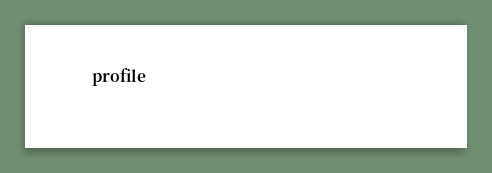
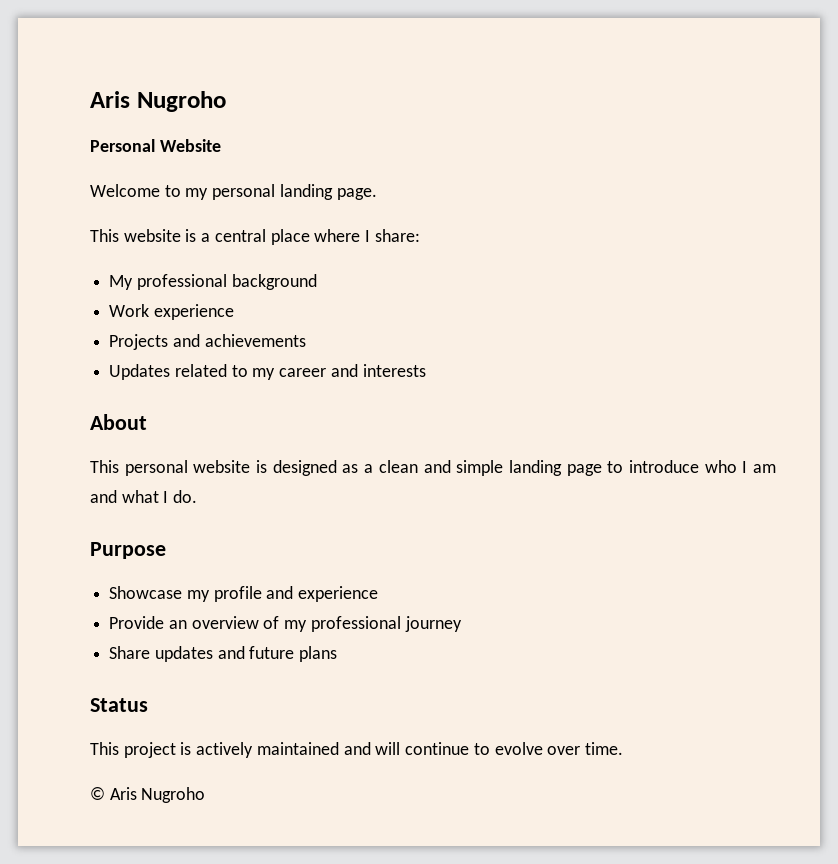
[92,68,146,86] profile -> [90,91,226,112] [90,139,221,152] [90,184,377,200] [90,229,420,245] [109,274,317,290] [109,304,234,320] [109,334,306,350] [109,364,426,380] [90,414,147,430] [90,460,776,476] [90,490,198,503] [90,542,166,559] [109,586,379,602] [109,616,462,632] [109,646,338,662] [90,698,148,712] [90,742,623,758] [90,787,206,803] Aris Nugroho // Personal Website // Welcome to my personal landing page. // This website is a central place where I share: // My professional background // Work experience // Projects and achievements // Updates related to my career and interests // About // This personal website is designed as a clean and simple landing page to introduce who I am and what I do. // Purpose // Showcase my profile and experience // Provide an overview of my professional journey // Share updates and future plans // Status // This project is actively maintained and will continue to evolve over time. // © Aris Nugroho

